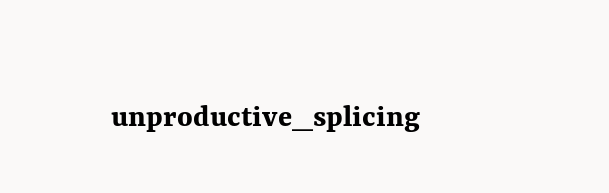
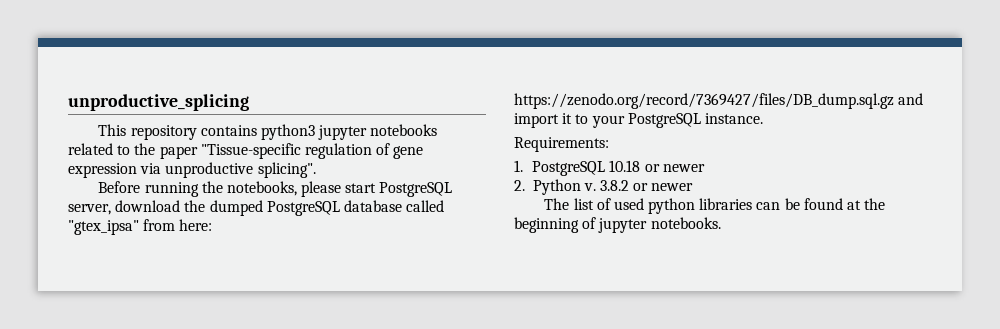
(420, 118) none -> [98,124,438,140] [68,143,424,159] [68,162,316,178] [98,181,453,197] [68,200,445,216] [68,219,213,235] [514,93,924,109] [514,113,763,128] [514,137,609,152] [514,160,705,176] [514,179,694,195] [544,198,886,214] [514,217,721,233] // This repository contains python3 jupyter notebooks related to the paper "Tissue-specific regulation of gene expression via unproductive splicing". // Before running the notebooks, please start PostgreSQL server, download the dumped PostgreSQL database called "gtex_ipsa" from here: https://zenodo.org/record/7369427/files/DB_dump.sql.gz and import it to your PostgreSQL instance. // Requirements: // 1. PostgreSQL 10.18 or newer // 2. Python v. 3.8.2 or newer // The list of used python libraries can be found at the beginning of jupyter notebooks.

